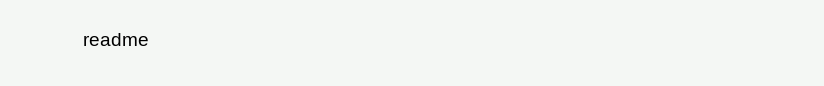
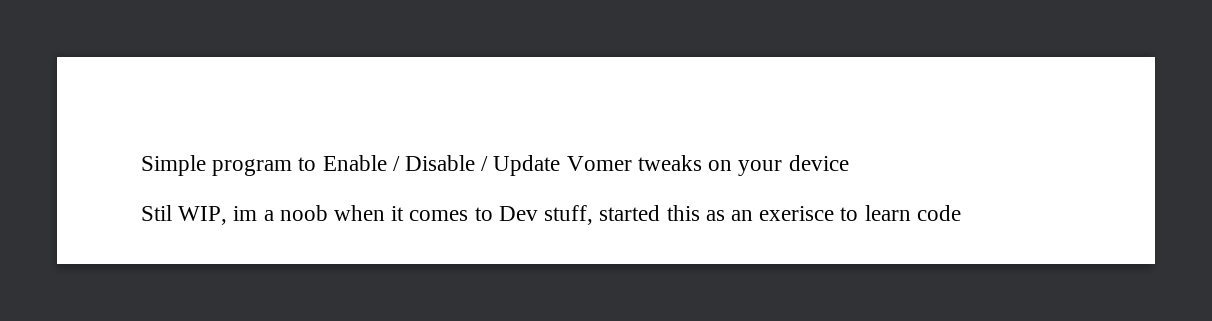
[83,33,149,46] readme -> [141,155,849,176] [141,205,961,225] Simple program to Enable / Disable / Update Vomer tweaks on your device // Stil WIP, im a noob when it comes to Dev stuff, started this as an exerisce to learn code

